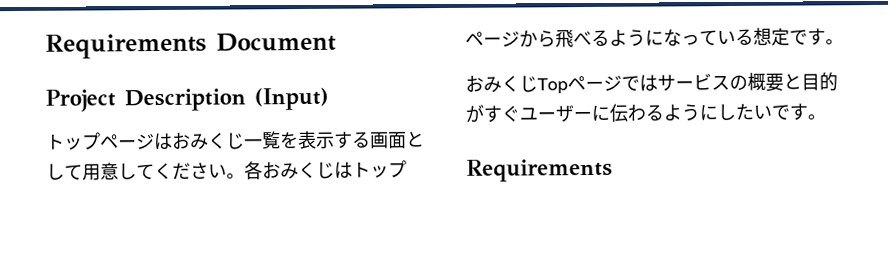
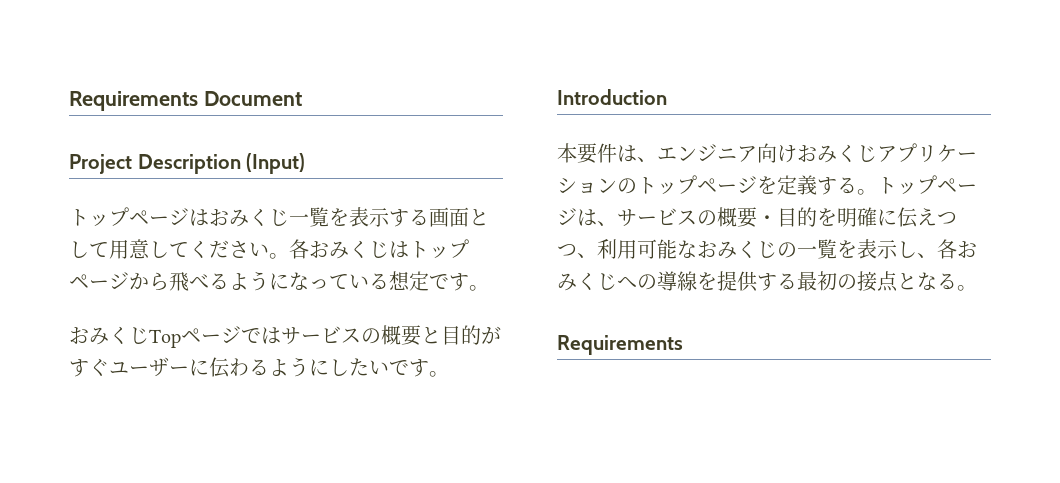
(826, 117) none -> [557,89,667,105] [557,143,977,164] [557,175,977,195] [557,207,957,228] [557,239,977,259] [557,271,977,292] // Introduction // 本要件は、エンジニア向けおみくじアプリケーションのトップページを定義する。トップページは、サービスの概要・目的を明確に伝えつつ、利用可能なおみくじの一覧を表示し、各おみくじへの導線を提供する最初の接点となる。

